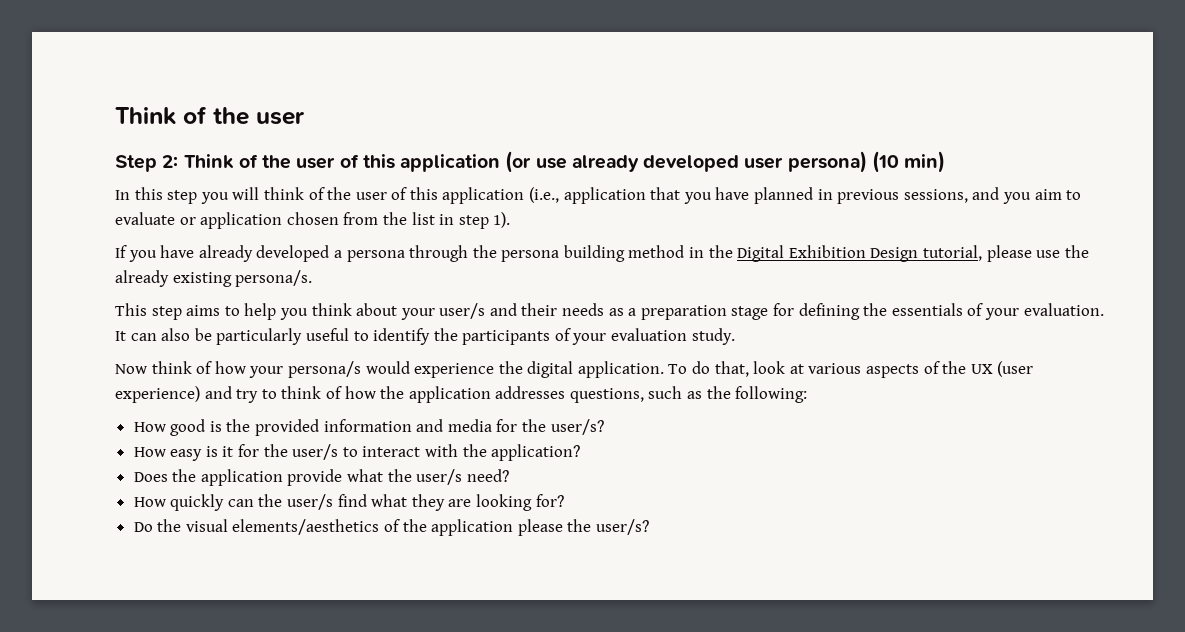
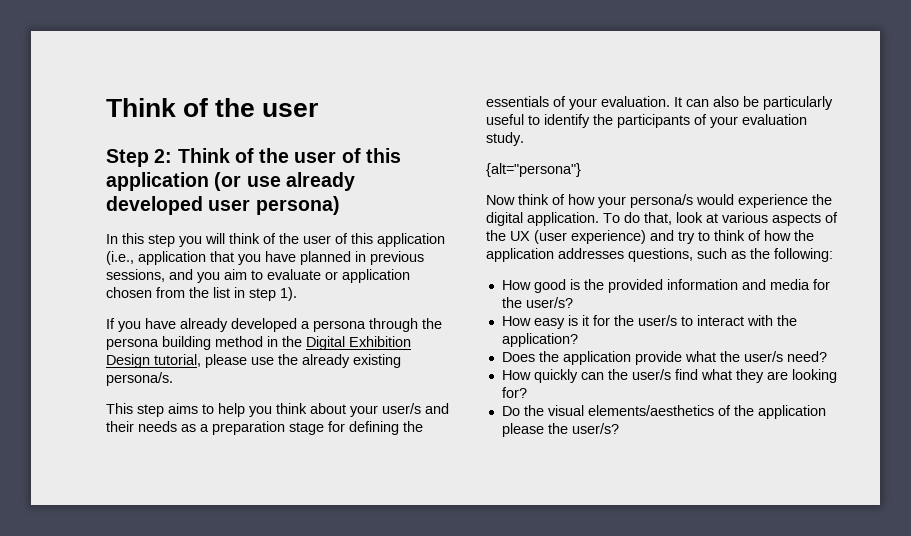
[871,151,946,173] (10 min) -> (340, 205) none
(735, 336) none -> [486,163,581,177] // {alt="persona"}

